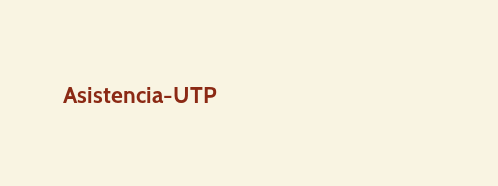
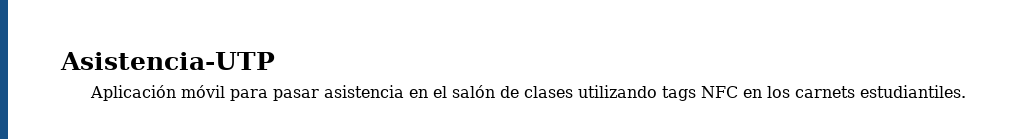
(217, 95) none -> [89,85,966,101] // Aplicación móvil para pasar asistencia en el salón de clases utilizando tags NFC en los carnets estudiantiles.

